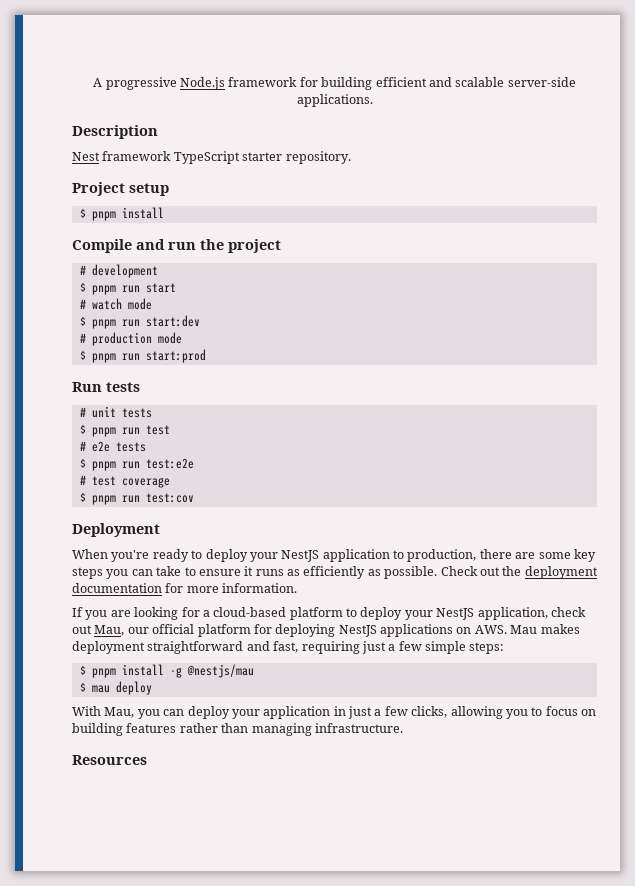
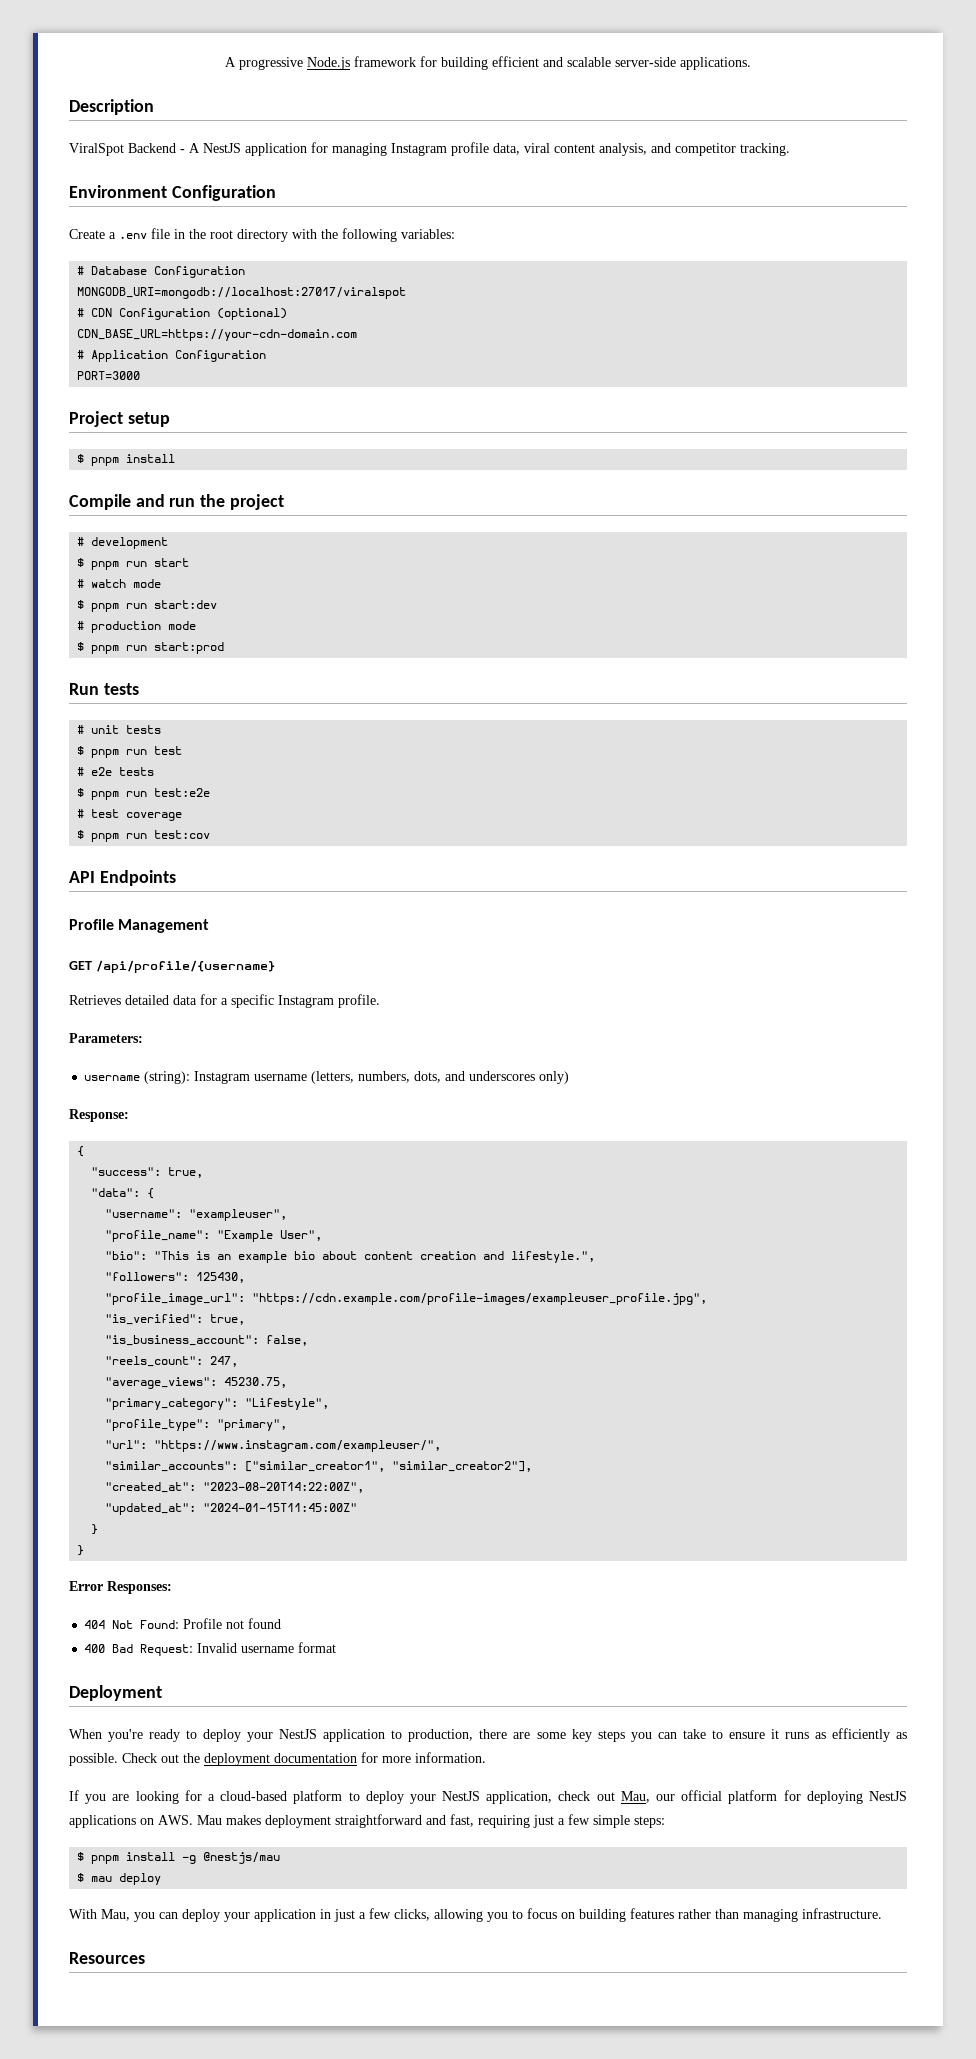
[72,151,351,164] Nest framework TypeScript starter repository. -> [69,142,790,156] [69,185,276,201] [69,228,455,242] [77,266,246,278] [77,287,407,299] [77,308,288,320] [77,329,358,341] [77,350,267,362] [77,371,141,380] ViralSpot Backend - A NestJS application for managing Instagram profile data, viral content analysis, and competitor tracking. // Environment Configuration // Create a .env file in the root directory with the following variables: // # Database Configuration // MONGODB_URI=mongodb://localhost:27017/viralspot // # CDN Configuration (optional) // CDN_BASE_URL=https://your-cdn-domain.com // # Application Configuration // PORT=3000
(194, 498) none -> [69,870,176,886] [69,919,210,933] [69,960,275,973] [69,994,380,1008] [69,1033,143,1043] [84,1071,570,1084] [69,1109,129,1122] [77,1146,85,1157] [91,1167,204,1178] [91,1188,155,1199] [105,1209,288,1221] [105,1230,323,1242] [105,1251,596,1263] [105,1272,246,1283] [105,1293,708,1305] [105,1314,246,1325] [105,1335,309,1346] [105,1356,239,1367] [105,1377,288,1389] [105,1398,330,1410] [105,1419,288,1431] [105,1440,442,1452] [105,1461,533,1472] [105,1482,365,1493] [105,1503,358,1515] [91,1524,99,1535] [77,1545,85,1556] [69,1581,172,1594] [84,1618,282,1629] [84,1642,337,1656] // API Endpoints // Profile Management // GET /api/profile/{username} // Retrieves detailed data for a specific Instagram profile. // Parameters: // username (string): Instagram username (letters, numbers, dots, and underscores only) // Response: // { // "success": true, // "data": { // "username": "exampleuser", // "profile_name": "Example User", // "bio": "This is an example bio about content creation and lifestyle.", // "followers": 125430, // "profile_image_url": "https://cdn.example.com/profile-images/exampleuser_profile.jpg", // "is_verified": true, // "is_business_account": false, // "reels_count": 247, // "average_views": 45230.75, // "primary_category": "Lifestyle", // "profile_type": "primary", // "url": "https://www.instagram.com/exampleuser/", // "similar_accounts": ["similar_creator1", "similar_creator2"], // "created_at": "2023-08-20T14:22:00Z", // "updated_at": "2024-01-15T11:45:00Z" // } // } // Error Responses: // 404 Not Found: Profile not found // 400 Bad Request: Invalid username format

